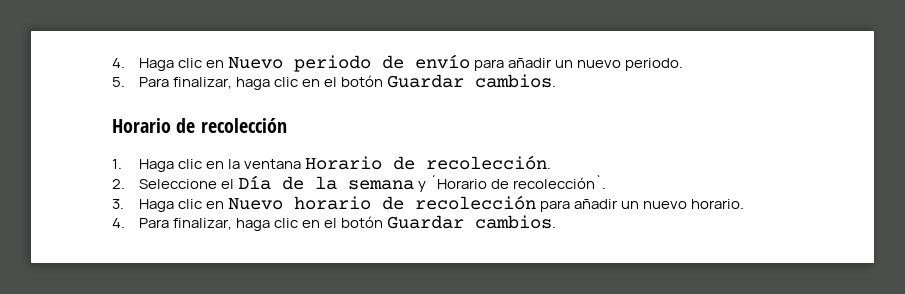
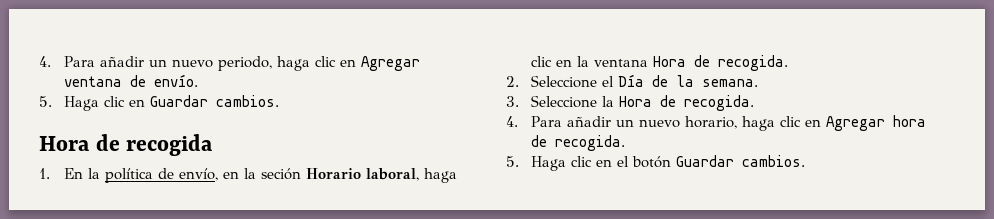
[112,54,684,72] [112,74,557,90] [112,118,287,133] [112,155,552,172] 4. Haga clic en Nuevo periodo de envío para añadir un nuevo periodo. // 5. Para finalizar, haga clic en el botón Guardar cambios. // Horario de recolección // 1. Haga clic en la ventana Horario de recolección. -> [39,56,420,71] [63,74,198,87] [39,95,279,111] [39,134,214,156] [39,168,457,183] [530,55,788,71] 4. Para añadir un nuevo periodo, haga clic en Agregar ventana de envío. // 5. Haga clic en Guardar cambios. // Hora de recogida // 1. En la política de envío, en la seción Horario laboral, haga clic en la ventana Hora de recogida.
[347,175,607,192] [112,195,745,212] [112,218,270,231] semana y ´Horario de recolección`. // 3. Haga clic en Nuevo horario de recolección para añadir un nuevo horario. // 4. Para finalizar, haga -> [701,79,758,87] [506,95,754,111] [506,115,926,131] [530,135,625,151] [506,156,566,171] semana. // 3. Seleccione la Hora de recogida. // 4. Para añadir un nuevo horario, haga clic en Agregar hora de recogida. // 5. Haga

